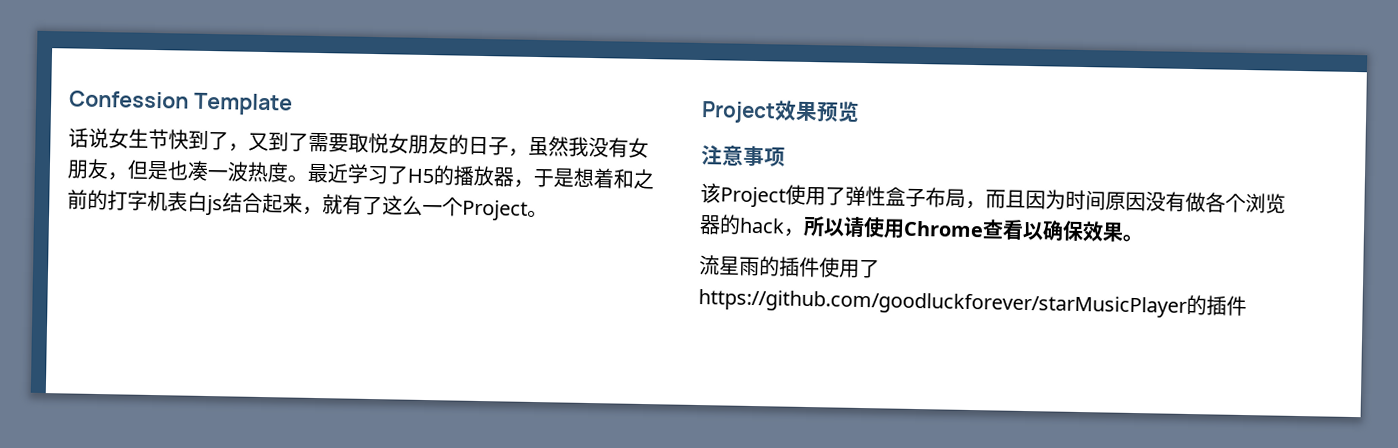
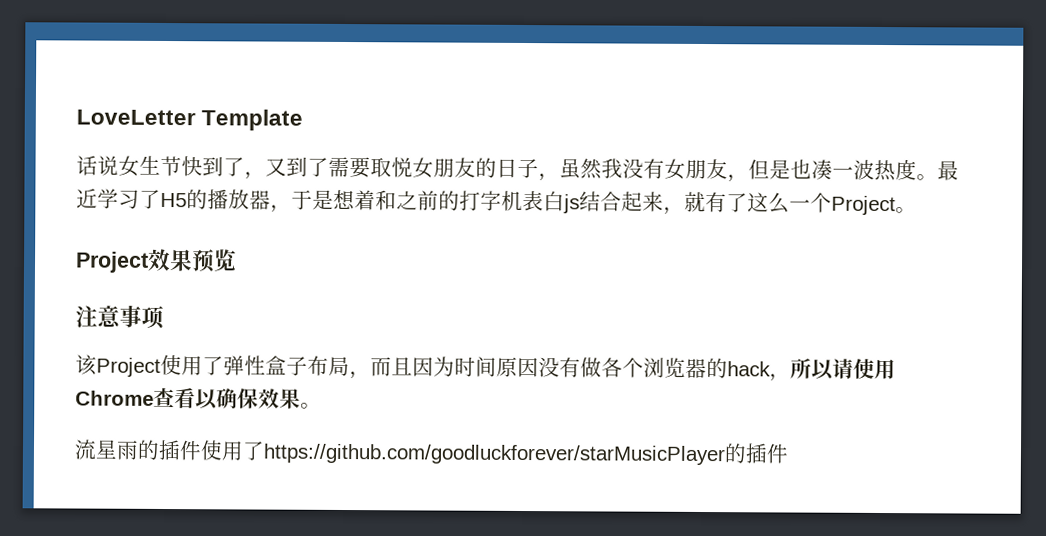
[69,90,189,109] Confession -> [76,109,196,126] LoveLetter

